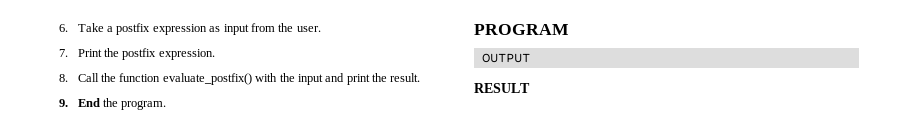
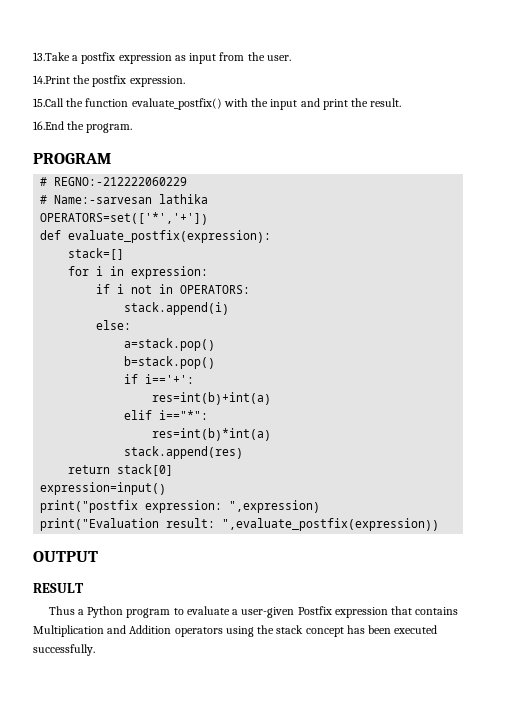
[59,23,104,32] 6. Take -> [33,52,70,61] 13.Take
[59,49,102,57] 7. Print -> [33,75,70,84] 14.Print
[59,73,99,82] 8. Call -> [33,98,64,107] 15.Call
[59,98,100,107] 9. End -> [33,121,64,130] 16.End
[481,53,530,63] [474,83,530,93] OUTPUT // RESULT -> [40,177,188,186] [40,194,209,204] [40,212,209,225] [40,230,272,243] [68,248,125,260] [68,266,209,279] [96,284,251,294] [124,302,230,315] [96,320,132,330] [124,338,216,351] [124,356,216,369] [124,374,195,384] [152,392,272,405] [124,410,209,420] [152,428,272,441] [124,446,244,459] [68,464,174,476] [40,482,167,495] [40,500,321,513] [40,518,440,531] [33,551,98,562] [33,583,84,593] [48,606,459,618] [33,625,438,637] [33,644,95,656] # REGNO:-212222060229 // # Name:-sarvesan lathika // OPERATORS=set(['*','+']) // def evaluate_postfix(expression): // stack=[] // for i in expression: // if i not in OPERATORS: // stack.append(i) // else: // a=stack.pop() // b=stack.pop() // if i=='+': // res=int(b)+int(a) // elif i=="*": // res=int(b)*int(a) // stack.append(res) // return stack[0] // expression=input() // print("postfix expression: ",expression) // print("Evaluation result: ",evaluate_postfix(expression)) // OUTPUT // RESULT // Thus a Python program to evaluate a user-given Postfix expression that contains Multiplication and Addition operators using the stack concept has been executed successfully.

